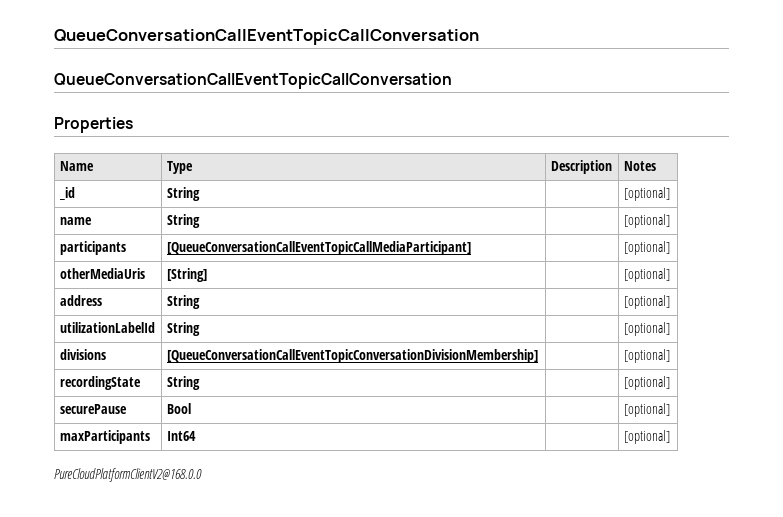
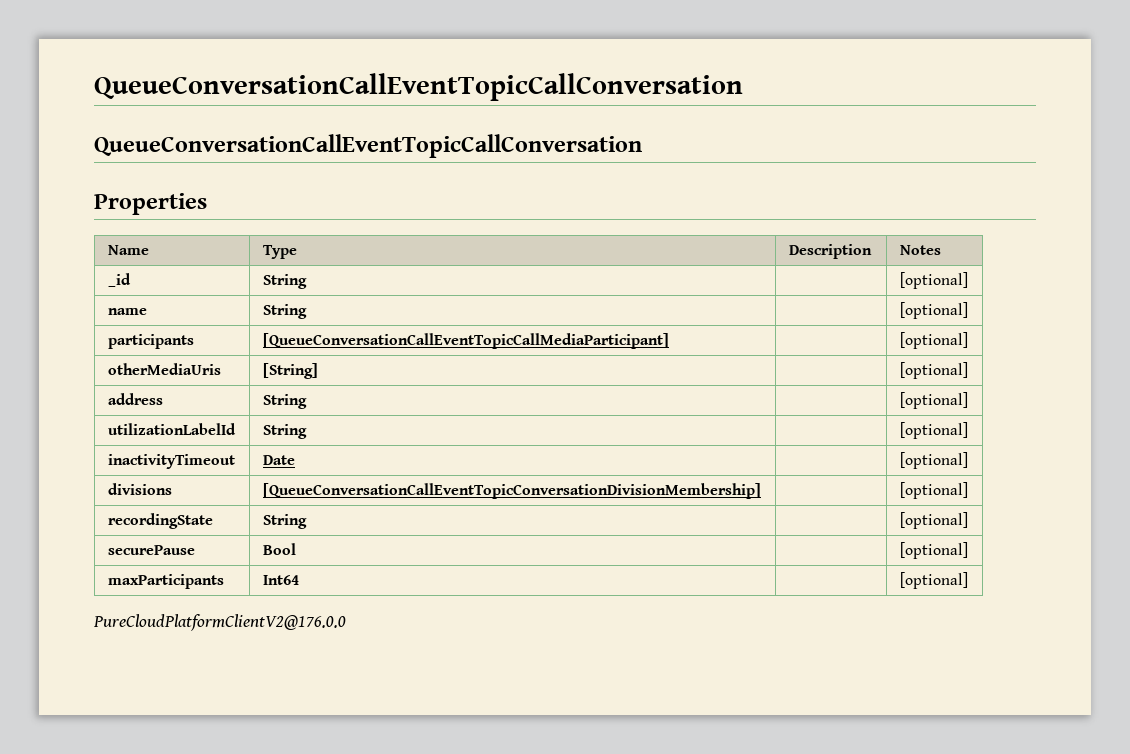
(670, 329) none -> [107,454,235,469] [262,455,295,465] [899,452,968,469] // inactivityTimeout | Date | | [optional]
[54,468,202,482] PureCloudPlatformClientV2@168.0.0 -> [93,614,346,631] PureCloudPlatformClientV2@176.0.0

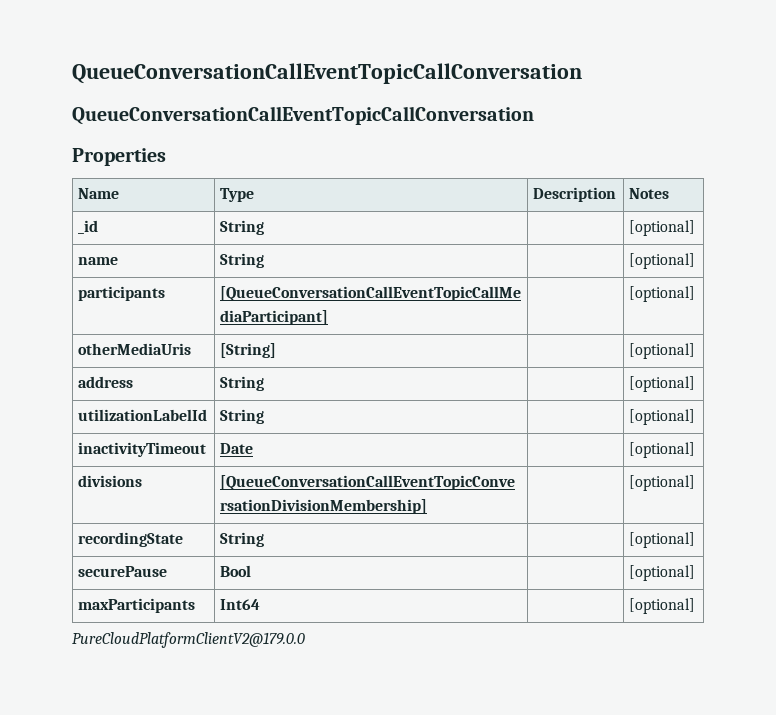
[93,614,346,631] PureCloudPlatformClientV2@176.0.0 -> [72,632,305,648] PureCloudPlatformClientV2@179.0.0

